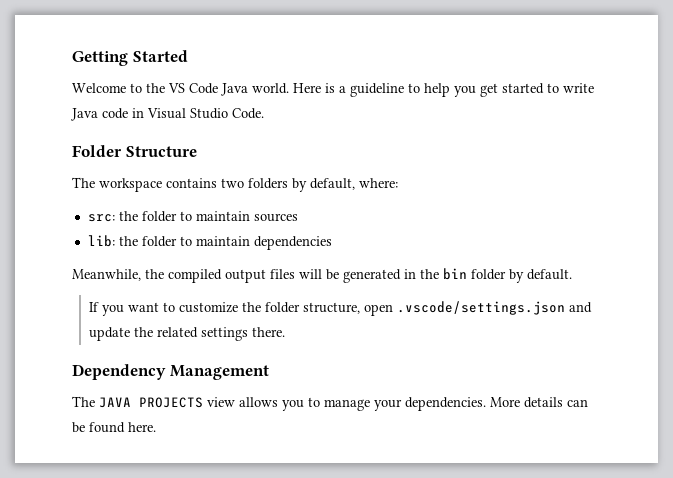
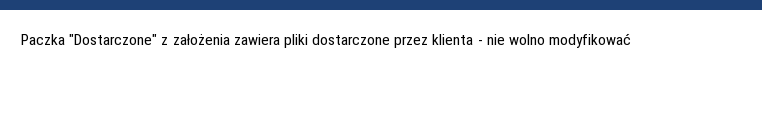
[72,50,188,66] [72,83,594,97] [71,108,264,121] [72,145,197,157] [72,177,398,192] [87,211,298,222] [87,235,332,250] [72,268,572,283] [89,301,593,316] [89,327,286,341] [72,364,269,380] [72,396,588,411] [72,422,156,433] Getting Started // Welcome to the VS Code Java world. Here is a guideline to help you get started to write Java code in Visual Studio Code. // Folder Structure // The workspace contains two folders by default, where: // src: the folder to maintain sources // lib: the folder to maintain dependencies // Meanwhile, the compiled output files will be generated in the bin folder by default. // If you want to customize the folder structure, open .vscode/settings.json and update the related settings there. // Dependency Management // The JAVA PROJECTS view allows you to manage your dependencies. More details can be found here. -> [21,33,632,48] Paczka "Dostarczone" z założenia zawiera pliki dostarczone przez klienta - nie wolno modyfikować

